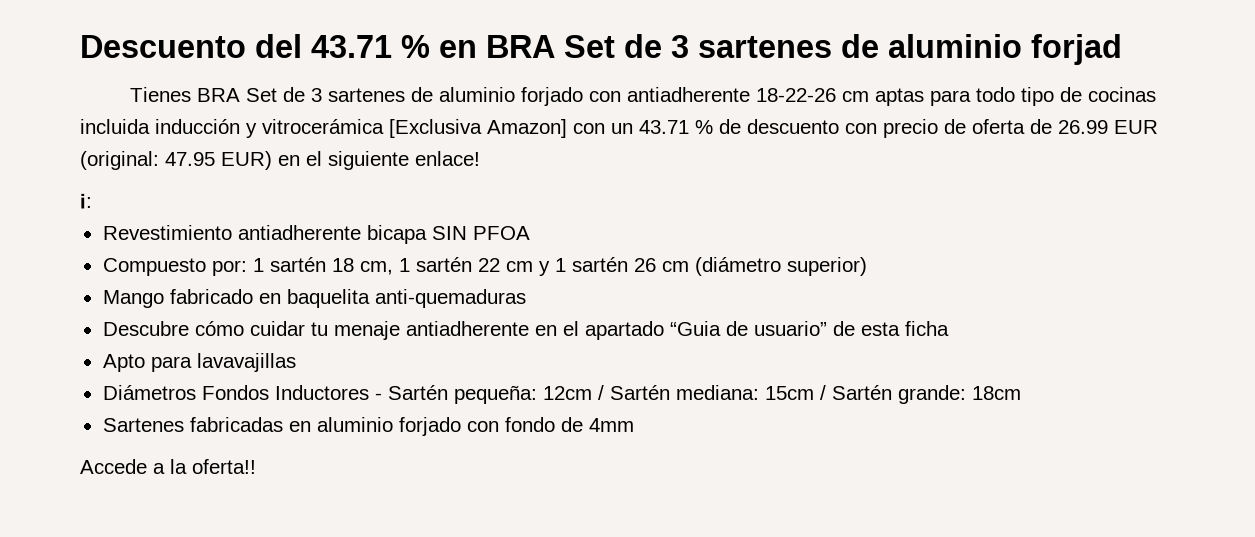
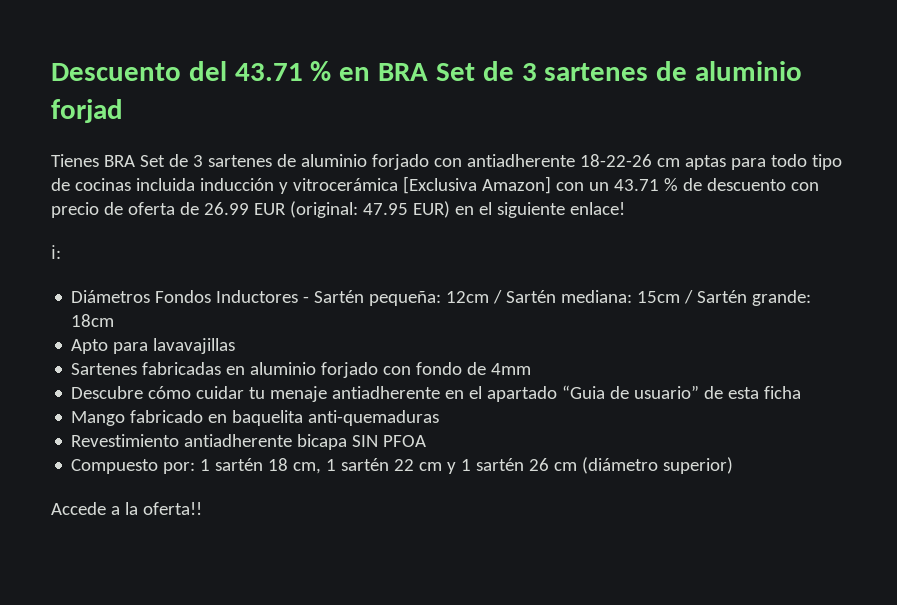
(92, 201) none -> [71,290,812,306] [71,314,115,327] [71,338,236,354] [71,362,532,378] [71,385,802,402] [71,410,440,426] // Diámetros Fondos Inductores - Sartén pequeña: 12cm / Sartén mediana: 15cm / Sartén grande: 18cm // Apto para lavavajillas // Sartenes fabricadas en aluminio forjado con fondo de 4mm // Descubre cómo cuidar tu menaje antiadherente en el apartado “Guia de usuario” de esta ficha // Mango fabricado en baquelita anti-quemaduras
[102,289,526,308] [102,321,949,340] [102,353,296,372] [102,385,1021,404] [102,417,634,436] // Mango fabricado en baquelita anti-quemaduras // Descubre cómo cuidar tu menaje antiadherente en el apartado “Guia de usuario” de esta ficha // Apto para lavavajillas // Diámetros Fondos Inductores - Sartén pequeña: 12cm / Sartén mediana: 15cm / Sartén grande: 18cm // Sartenes fabricadas en aluminio forjado con fondo de 4mm -> (734, 465) none

